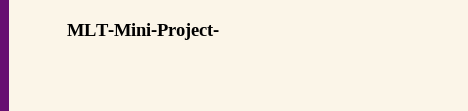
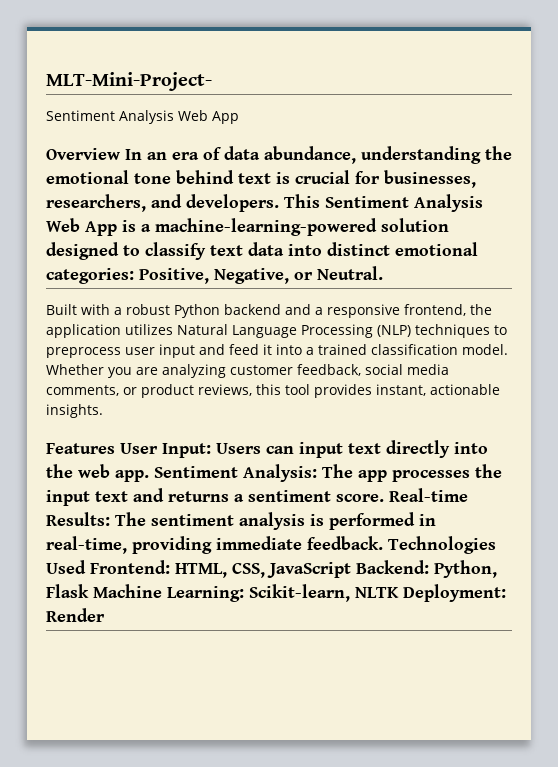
(219, 31) none -> [46,110,239,124] [46,146,512,164] [46,170,476,188] [46,194,483,212] [46,218,449,236] [46,242,478,260] [46,266,383,284] [46,304,492,318] [46,324,507,338] [46,344,508,358] [46,364,449,378] [46,384,500,398] [46,404,103,418] [46,440,488,458] [46,464,502,482] [46,488,468,506] [46,512,436,530] [46,536,496,554] [46,560,497,578] [46,584,506,602] [46,608,105,622] // Sentiment Analysis Web App // Overview In an era of data abundance, understanding the emotional tone behind text is crucial for businesses, researchers, and developers. This Sentiment Analysis Web App is a machine-learning-powered solution designed to classify text data into distinct emotional categories: Positive, Negative, or Neutral. // Built with a robust Python backend and a responsive frontend, the application utilizes Natural Language Processing (NLP) techniques to preprocess user input and feed it into a trained classification model. Whether you are analyzing customer feedback, social media comments, or product reviews, this tool provides instant, actionable insights. // Features User Input: Users can input text directly into the web app. Sentiment Analysis: The app processes the input text and returns a sentiment score. Real-time Results: The sentiment analysis is performed in real-time, providing immediate feedback. Technologies Used Frontend: HTML, CSS, JavaScript Backend: Python, Flask Machine Learning: Scikit-learn, NLTK Deployment: Render

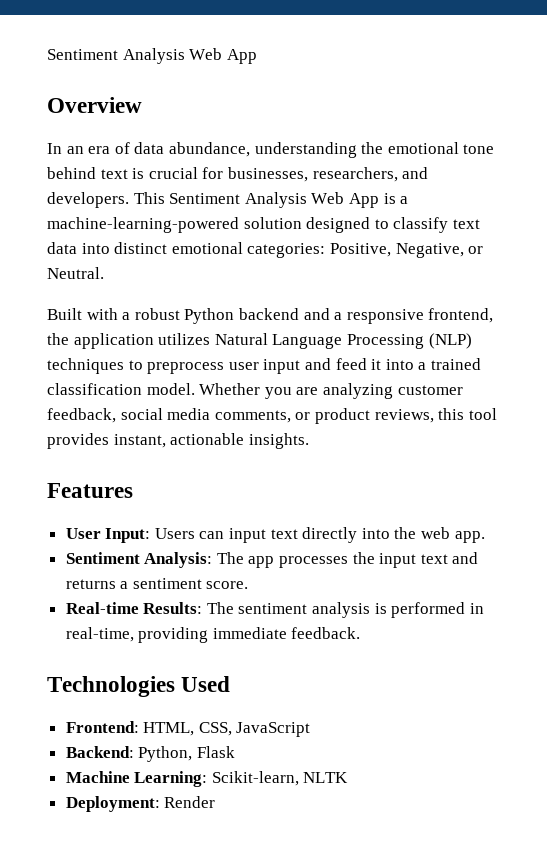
[46,72,212,91] MLT-Mini-Project- // -> (47, 54) none
(120, 154) none -> (142, 105) //
(115, 448) none -> (133, 490) //
(149, 476) none -> (485, 537) //
(384, 498) none -> (249, 585) //
(383, 543) none -> (361, 633) //
(86, 567) none -> (231, 684) //
(351, 570) none -> (311, 729) //
(89, 591) none -> (235, 752) //
(399, 592) none -> (349, 777) //

